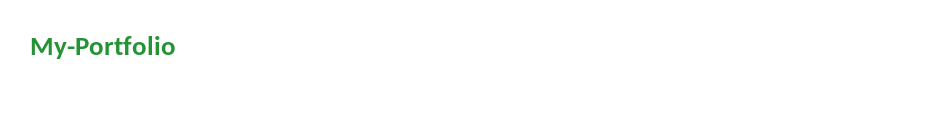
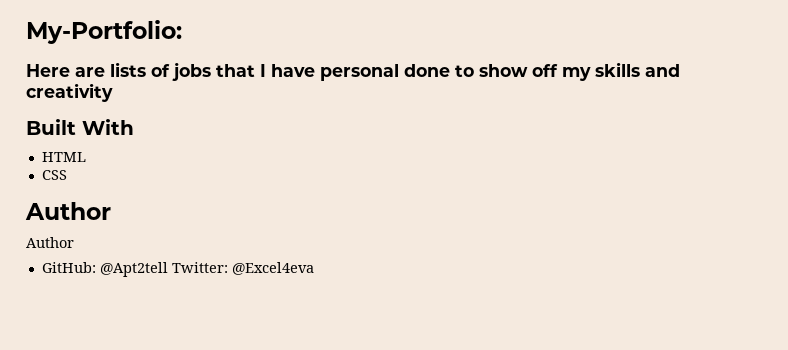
[30,36,176,59] My-Portfolio -> [26,20,182,44] [26,62,680,81] [26,83,113,102] [26,119,134,135] [41,152,86,162] [41,170,67,180] [25,202,111,220] [26,237,74,248] [41,262,314,277] My-Portfolio: // Here are lists of jobs that I have personal done to show off my skills and creativity // Built With // HTML // CSS // Author // Author // GitHub: @Apt2tell Twitter: @Excel4eva

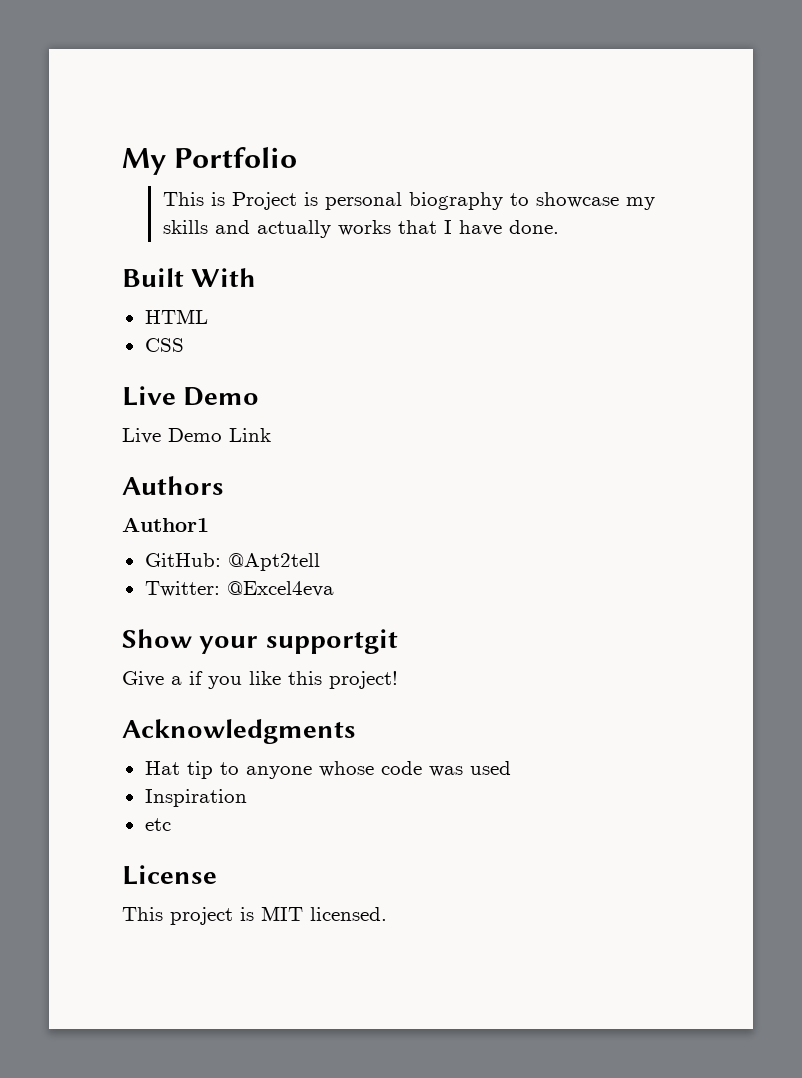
[26,20,182,44] [26,62,680,81] [26,83,113,102] [26,119,134,135] [41,152,86,162] [41,170,67,180] [25,202,111,220] [26,237,74,248] My-Portfolio: // Here are lists of jobs that I have personal done to show off my skills and creativity // Built With // HTML // CSS // Author // Author -> [122,147,298,175] [162,192,655,210] [162,220,559,238] [122,268,257,287] [144,309,208,324] [144,338,184,352] [122,386,260,406] [122,428,271,444] [122,476,224,495] [122,517,209,532] My Portfolio // This is Project is personal biography to showcase my skills and actually works that I have done. // Built With // HTML // CSS // Live Demo // Live Demo Link // Authors // Author1
(168, 269) none -> (320, 562) //
(314, 268) none -> [122,629,398,654] [122,671,398,689] [122,719,356,744] [144,761,511,779] [144,789,247,807] [144,818,171,831] [122,865,217,885] [122,906,387,925] // Show your supportgit // Give a if you like this project! // Acknowledgments // Hat tip to anyone whose code was used // Inspiration // etc // License // This project is MIT licensed.

